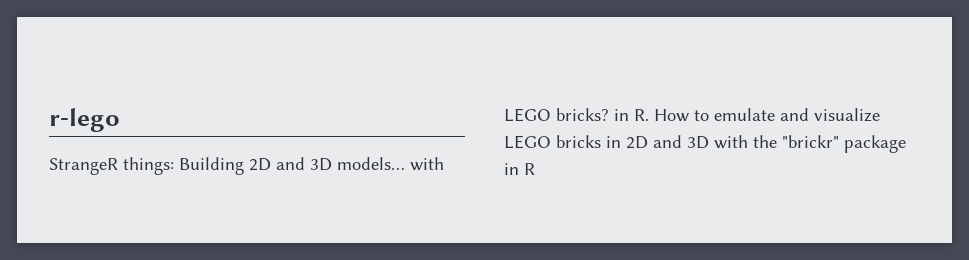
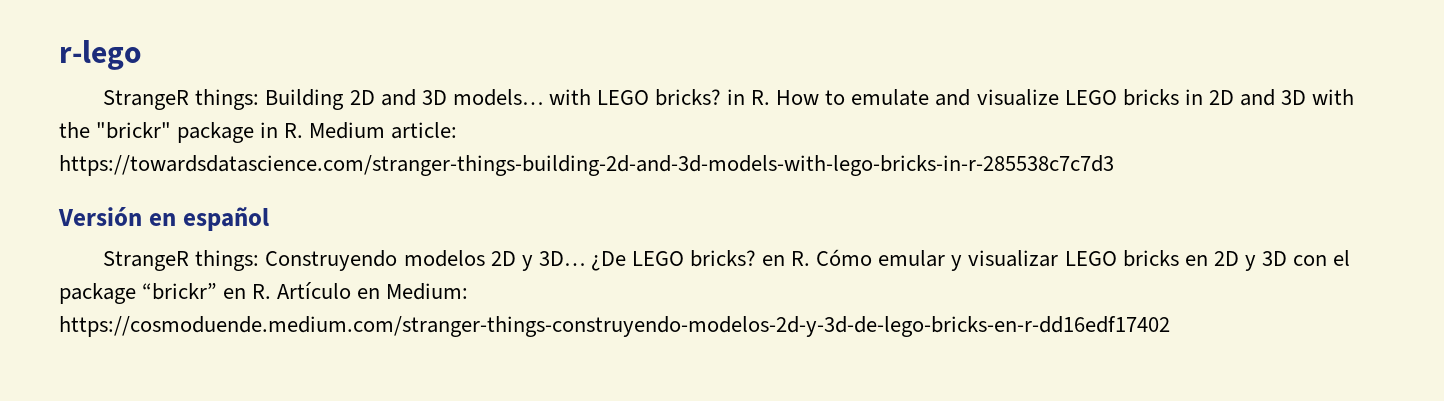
[524,163,535,175] R -> [284,122,458,139] [59,155,1114,176] [58,207,269,231] [103,249,1351,271] [59,282,469,304] [59,316,1170,337] R. Medium article: https://towardsdatascience.com/stranger-things-building-2d-and-3d-models-with-lego-bricks-in-r-285538c7c7d3 // Versión en español // StrangeR things: Construyendo modelos 2D y 3D… ¿De LEGO bricks? en R. Cómo emular y visualizar LEGO bricks en 2D y 3D con el package “brickr” en R. Artículo en Medium: https://cosmoduende.medium.com/stranger-things-construyendo-modelos-2d-y-3d-de-lego-bricks-en-r-dd16edf17402

